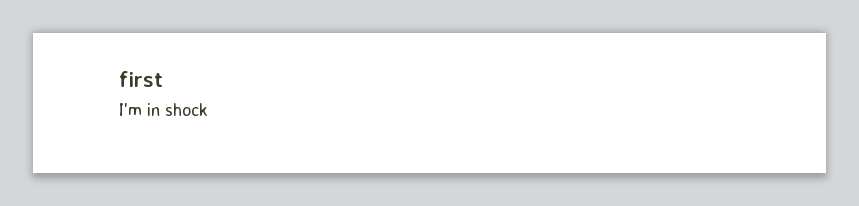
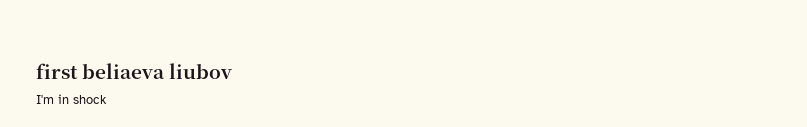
(163, 79) none -> [82,63,233,79] beliaeva liubov

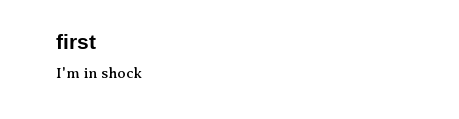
[82,63,233,79] beliaeva liubov -> (96, 41) none

